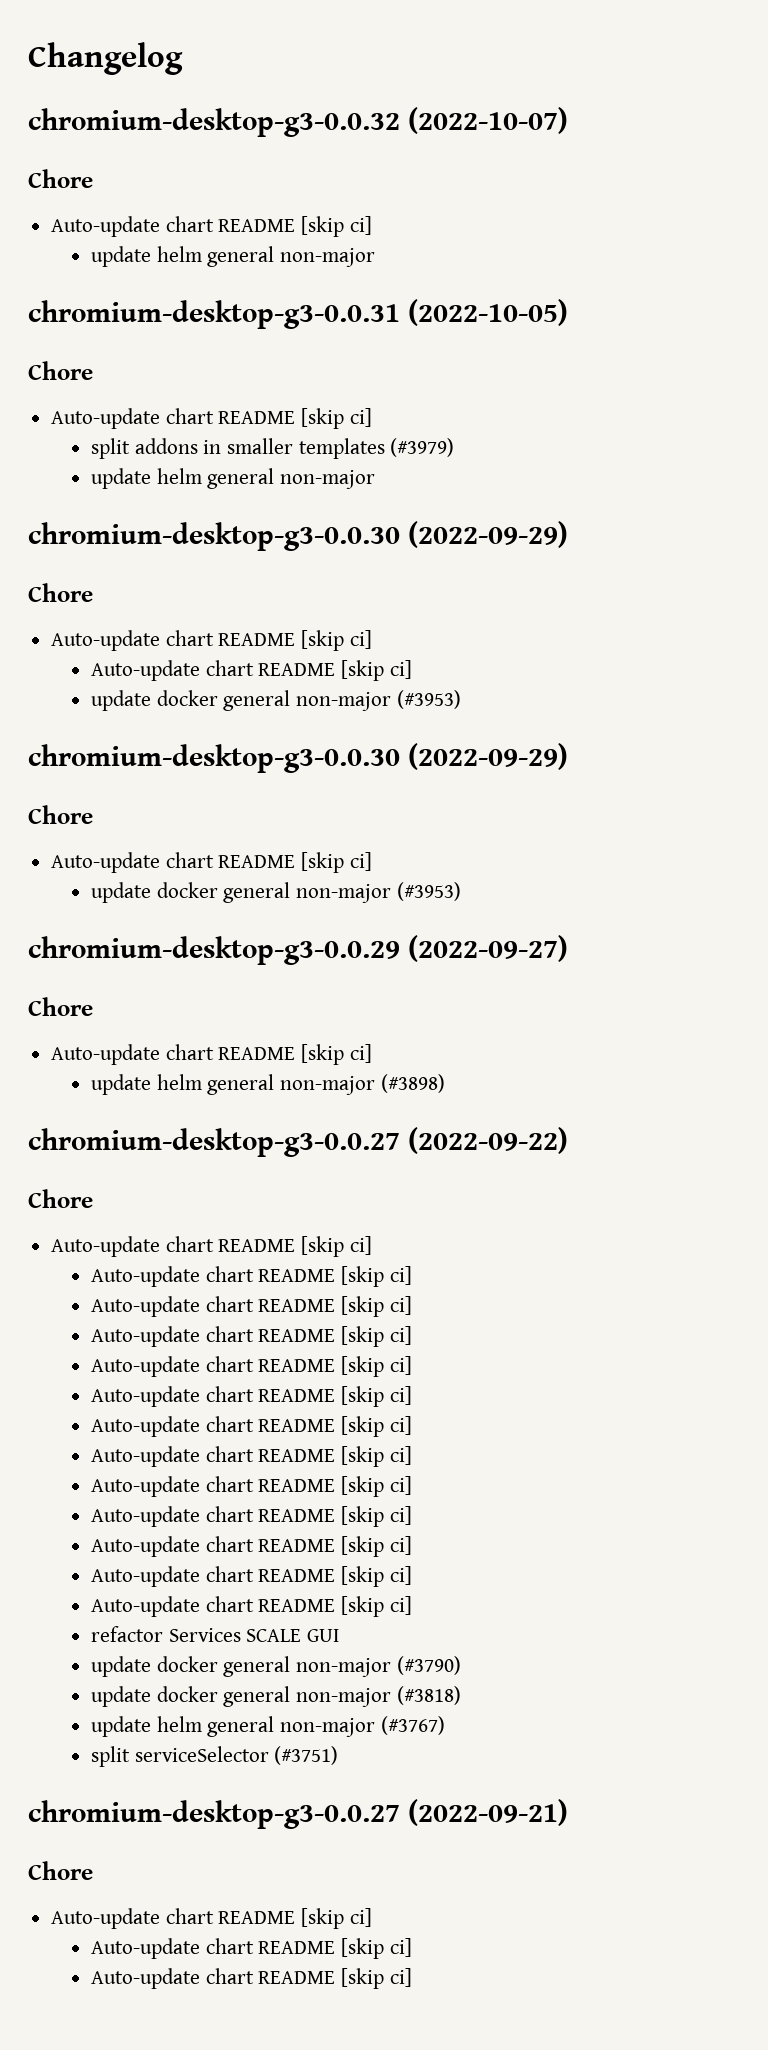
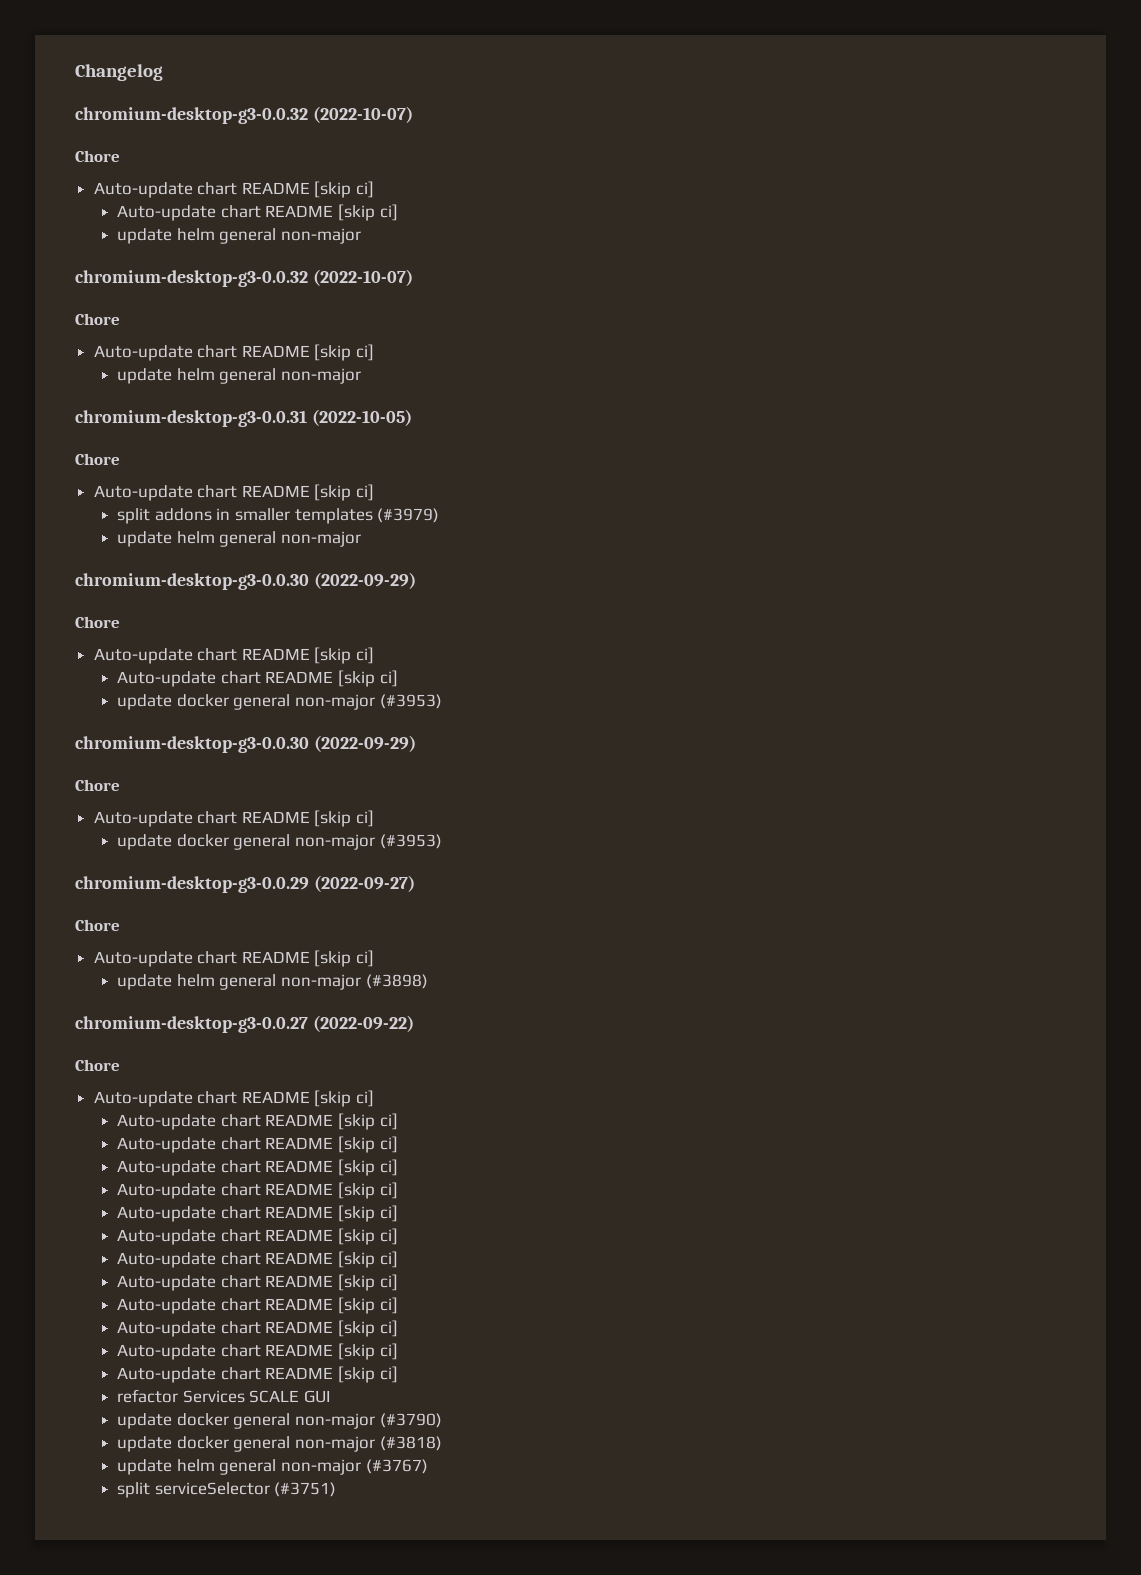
(372, 225) none -> [117,204,398,221] [117,228,361,244] [75,269,413,287] [75,313,120,325] [93,344,375,361] // Auto-update chart README [skip ci] // update helm general non-major // chromium-desktop-g3-0.0.32 (2022-10-07) // Chore // Auto-update chart README [skip ci]
[28,1799,568,1829] [28,1861,93,1880] [51,1908,372,1929] [90,1938,412,1959] [90,1968,412,1989] // chromium-desktop-g3-0.0.27 (2022-09-21) // Chore // Auto-update chart README [skip ci] // Auto-update chart README [skip ci] // Auto-update chart README [skip ci] -> (337, 1489) none

